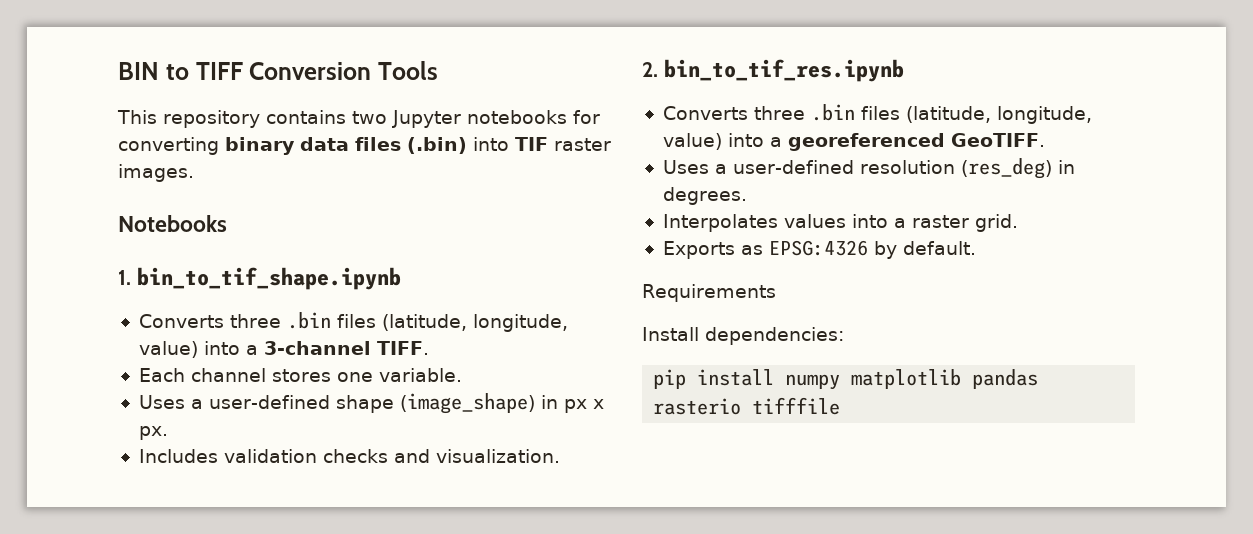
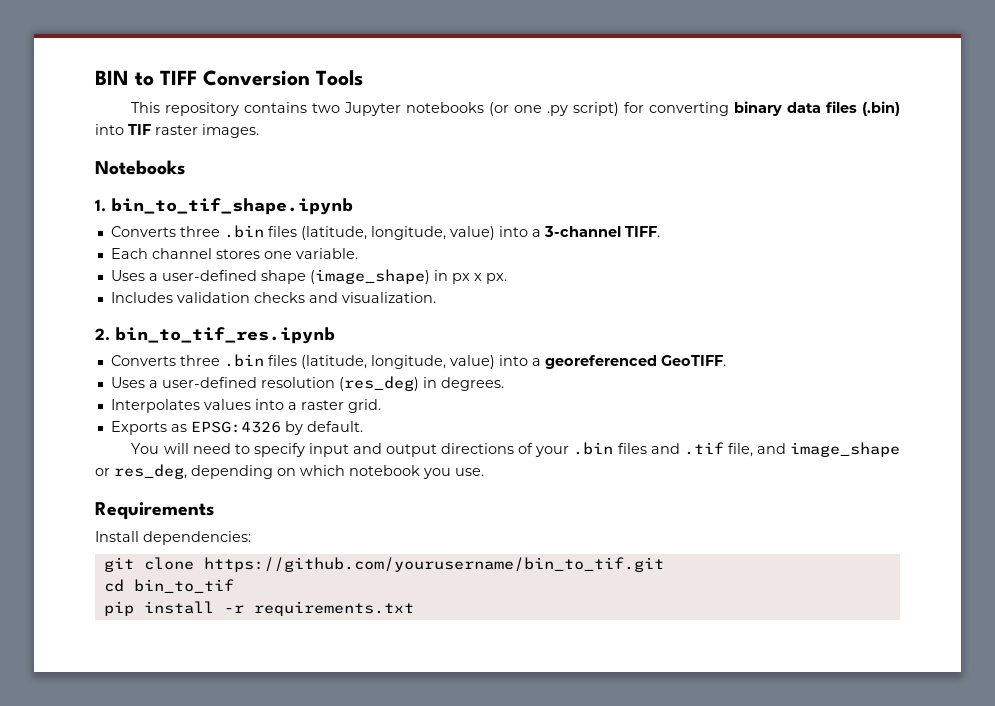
(567, 117) none -> [489,102,620,116] (or one .py script)
[642,284,776,302] [642,327,844,345] [653,369,1039,390] [653,397,841,415] Requirements // Install dependencies: // pip install numpy matplotlib pandas rasterio tifffile -> [131,442,900,457] [95,464,484,479] [95,502,214,520] [95,531,251,545] [103,557,664,572] [103,579,234,593] [103,601,414,616] You will need to specify input and output directions of your .bin files and .tif file, and image_shape or res_deg, depending on which notebook you use. // Requirements // Install dependencies: // git clone https://github.com/yourusername/bin_to_tif.git // cd bin_to_tif // pip install -r requirements.txt

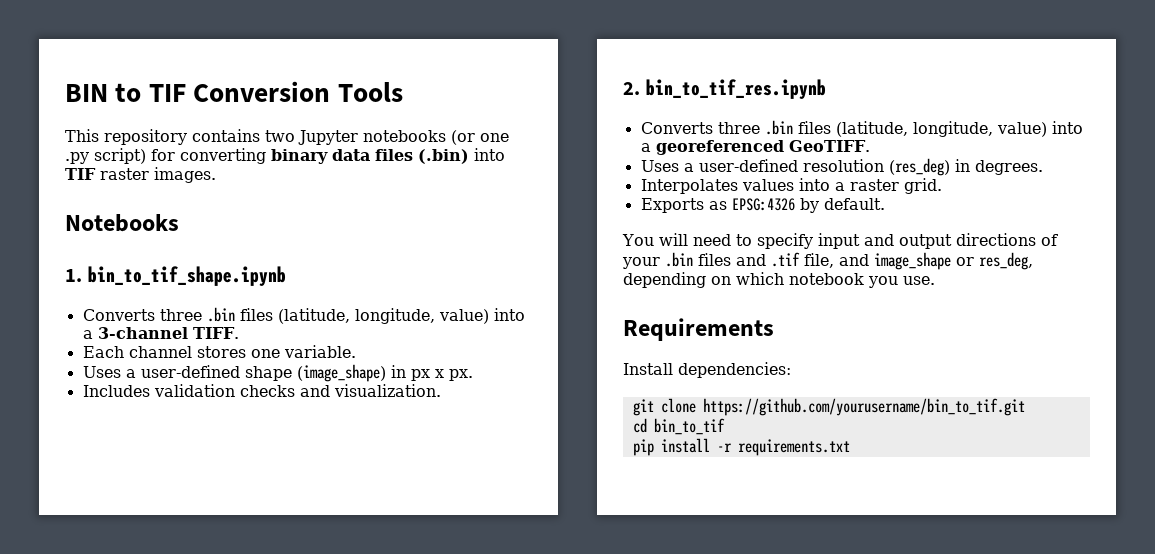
[160,70,197,85] TIFF -> [148,84,186,102] TIF

